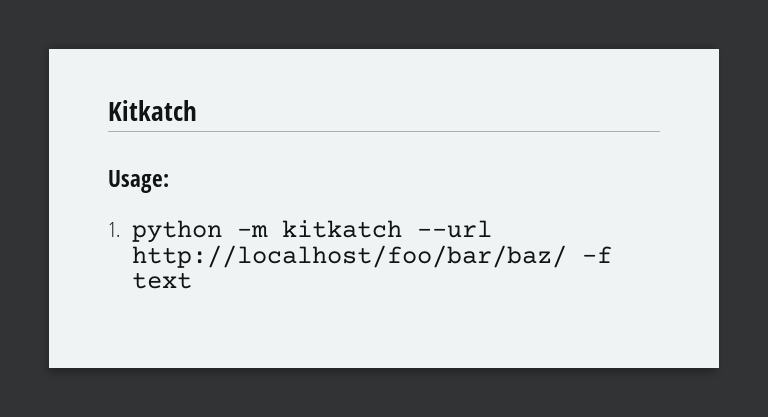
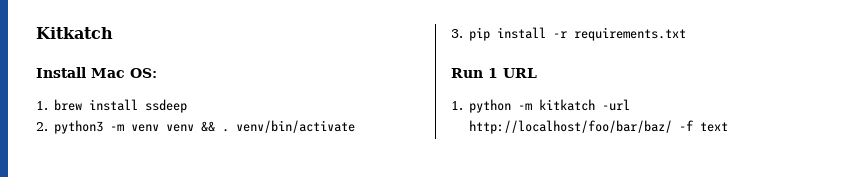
[108,170,169,193] Usage: -> [36,67,157,78] [36,99,188,113] [36,120,356,134] [451,27,687,41] [451,68,537,78] Install Mac OS: // 1. brew install ssdeep // 2. python3 -m venv venv && . venv/bin/activate // 3. pip install -r requirements.txt // Run 1 URL
[417,220,493,238] --url -> [602,99,631,111] -url

